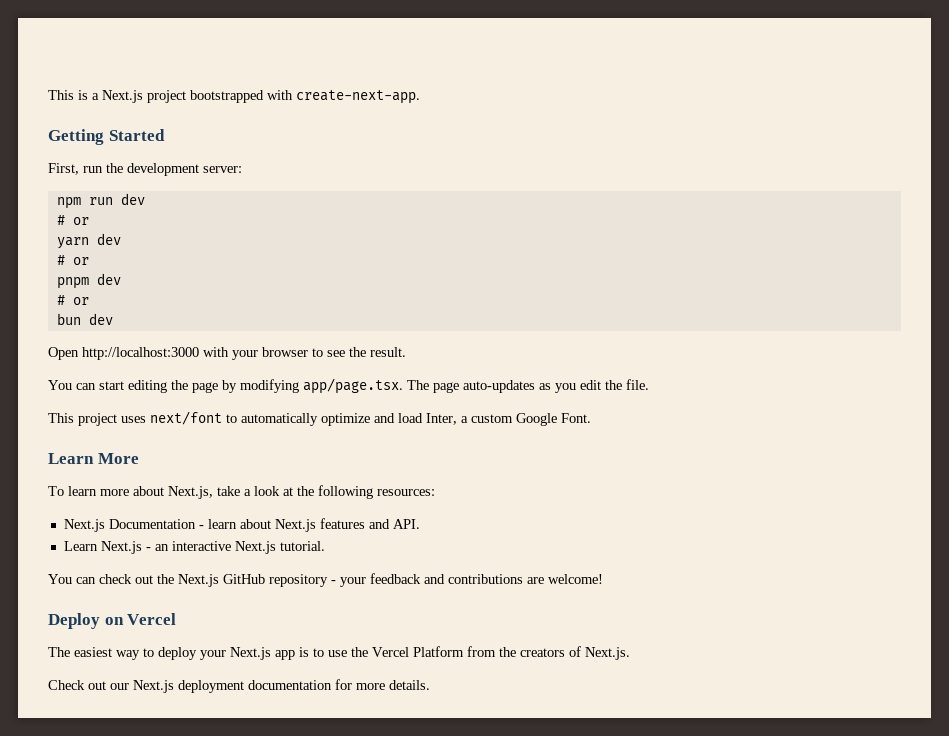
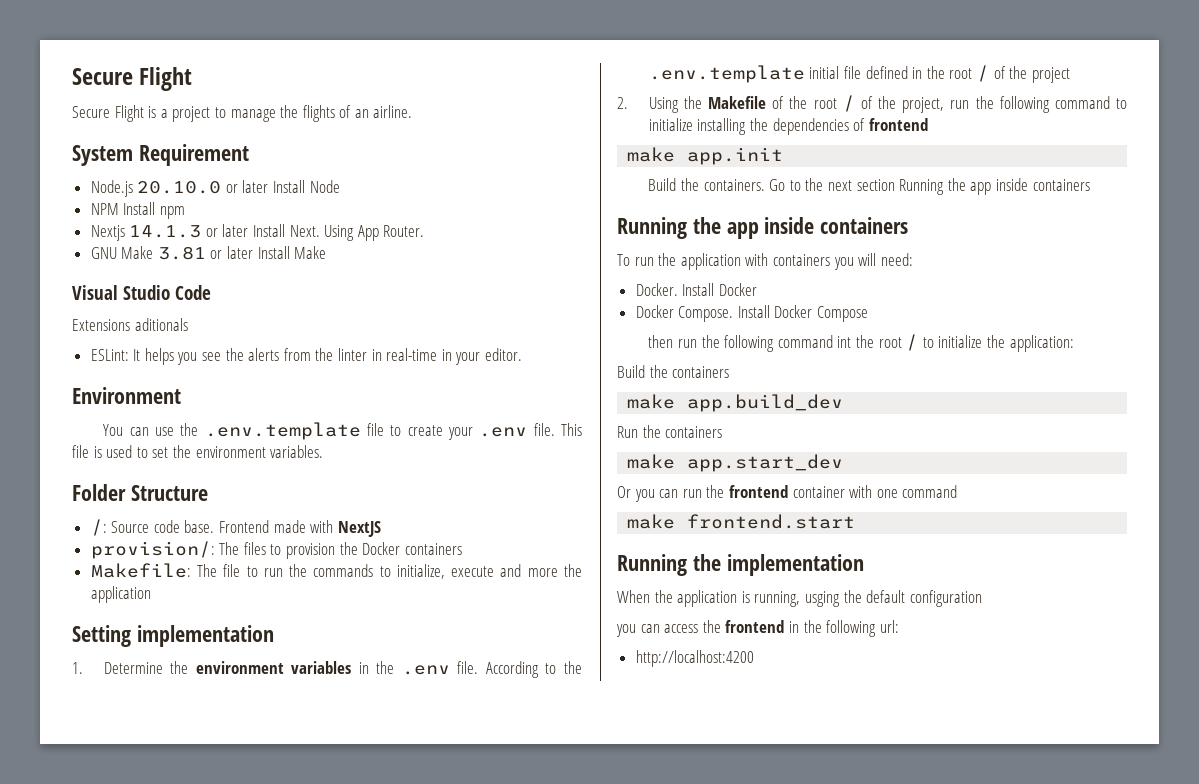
[48,90,420,104] [48,129,165,145] [48,163,242,176] [56,193,145,209] [56,215,89,225] [56,233,121,249] [56,255,89,265] [56,273,121,289] [56,295,89,305] [56,313,113,325] [48,347,406,360] [48,378,649,394] [48,411,591,426] [48,453,139,464] [48,485,435,499] [63,518,420,532] [63,541,325,554] [48,573,603,587] [48,613,177,629] [48,646,630,660] [48,679,430,693] This is a Next.js project bootstrapped with create-next-app. // Getting Started // First, run the development server: // npm run dev // # or // yarn dev // # or // pnpm dev // # or // bun dev // Open http://localhost:3000 with your browser to see the result. // You can start editing the page by modifying app/page.tsx. The page auto-updates as you edit the file. // This project uses next/font to automatically optimize and load Inter, a custom Google Font. // Learn More // To learn more about Next.js, take a look at the following resources: // Next.js Documentation - learn about Next.js features and API. // Learn Next.js - an interactive Next.js tutorial. // You can check out the Next.js GitHub repository - your feedback and contributions are welcome! // Deploy on Vercel // The easiest way to deploy your Next.js app is to use the Vercel Platform from the creators of Next.js. // Check out our Next.js deployment documentation for more details. -> [72,67,193,91] [72,105,413,122] [72,144,249,166] [90,180,340,197] [90,202,185,219] [90,224,425,241] [90,246,327,260] [72,285,212,300] [72,318,188,331] [90,348,522,365] [72,387,181,404] [103,422,582,440] [72,445,324,458] [72,484,208,501] [90,519,381,537] [90,541,462,559] [90,563,582,579] [90,586,151,603] [72,625,274,647] [72,661,582,678] [648,65,1070,83] [617,95,1127,113] [648,118,928,135] [627,147,784,165] [648,178,1090,195] [617,217,909,239] [617,253,913,270] [635,283,757,296] [635,305,869,322] [648,334,1074,352] [617,365,730,378] [627,394,844,412] [617,425,723,438] [627,454,844,472] [617,485,958,502] [627,514,856,529] [617,554,864,576] [617,590,982,607] [616,620,899,637] [635,650,754,667] Secure Flight // Secure Flight is a project to manage the flights of an airline. // System Requirement // Node.js 20.10.0 or later Install Node // NPM Install npm // Nextjs 14.1.3 or later Install Next. Using App Router. // GNU Make 3.81 or later Install Make // Visual Studio Code // Extensions aditionals // ESLint: It helps you see the alerts from the linter in real-time in your editor. // Environment // You can use the .env.template file to create your .env file. This file is used to set the environment variables. // Folder Structure // /: Source code base. Frontend made with NextJS // provision/: The files to provision the Docker containers // Makefile: The file to run the commands to initialize, execute and more the application // Setting implementation // 1. Determine the environment variables in the .env file. According to the .env.template initial file defined in the root / of the project // 2. Using the Makefile of the root / of the project, run the following command to initialize installing the dependencies of frontend // make app.init // Build the containers. Go to the next section Running the app inside containers // Running the app inside containers // To run the application with containers you will need: // Docker. Install Docker // Docker Compose. Install Docker Compose // then run the following command int the root / to initialize the application: // Build the containers // make app.build_dev // Run the containers // make app.start_dev // Or you can run the frontend container with one command // make frontend.start // Running the implementation // When the application is running, usging the default configuration // you can access the frontend in the following url: // http://localhost:4200

